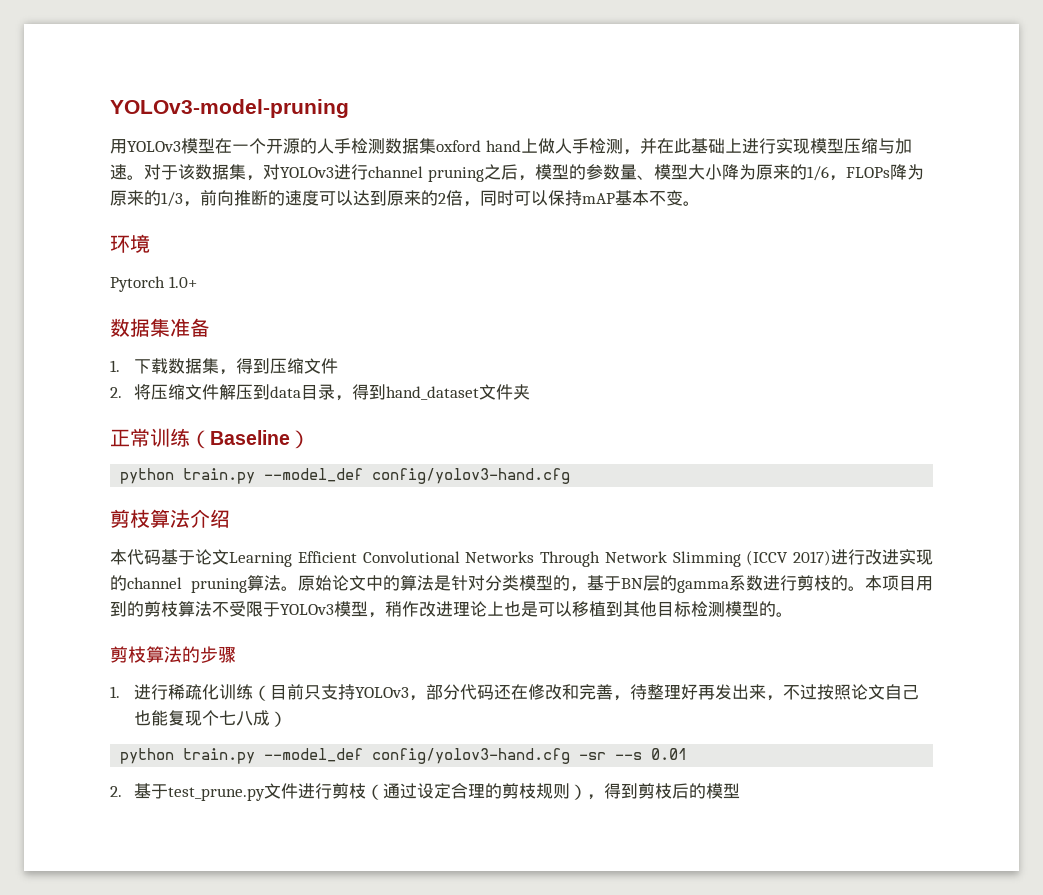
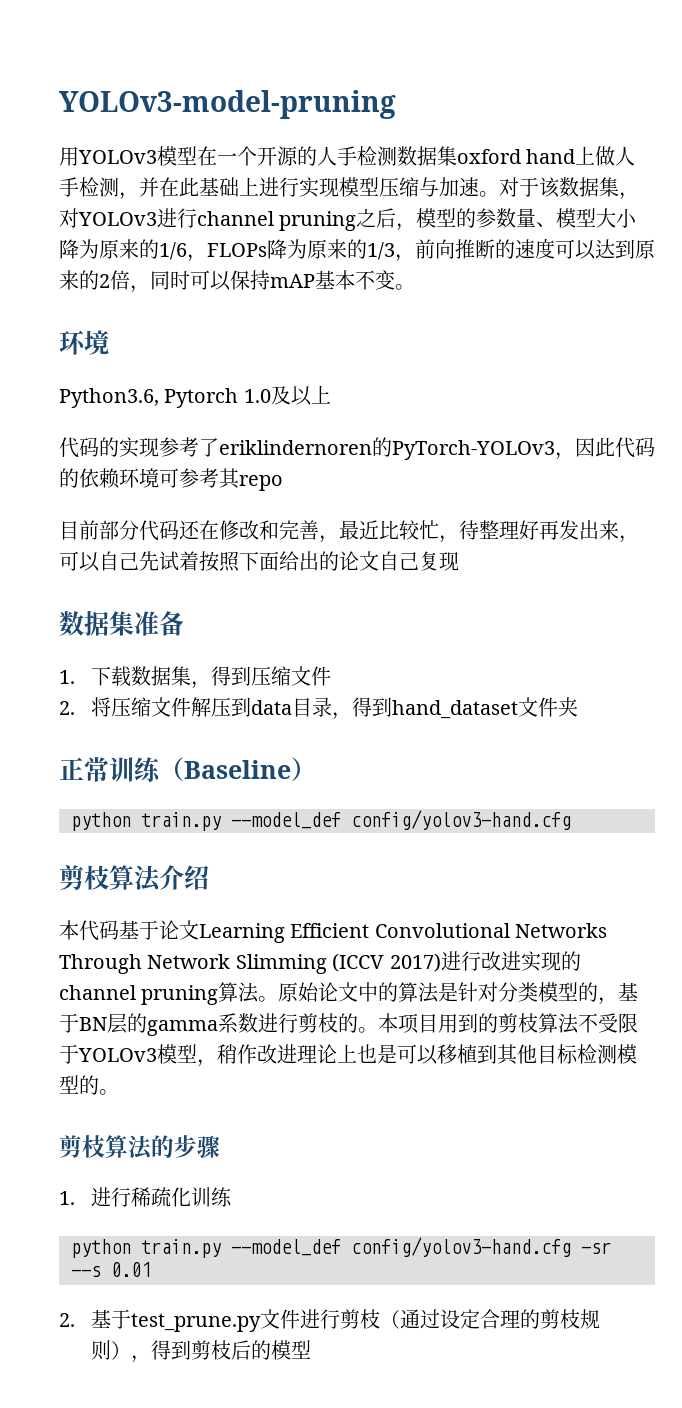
[110,276,197,292] Pytorch 1.0+ -> [59,385,331,408] [59,437,655,460] [59,468,283,491] [59,520,639,543] [59,551,459,572] Python3.6, Pytorch 1.0及以上 // 代码的实现参考了eriklindernoren的PyTorch-YOLOv3，因此代码的依赖环境可参考其repo // 目前部分代码还在修改和完善，最近比较忙，待整理好再发出来，可以自己先试着按照下面给出的论文自己复现
[253,684,920,701] [134,710,288,727] （目前只支持YOLOv3，部分代码还在修改和完善，待整理好再发出来，不过按照论文自己也能复现个七八成） -> (232, 1197) none

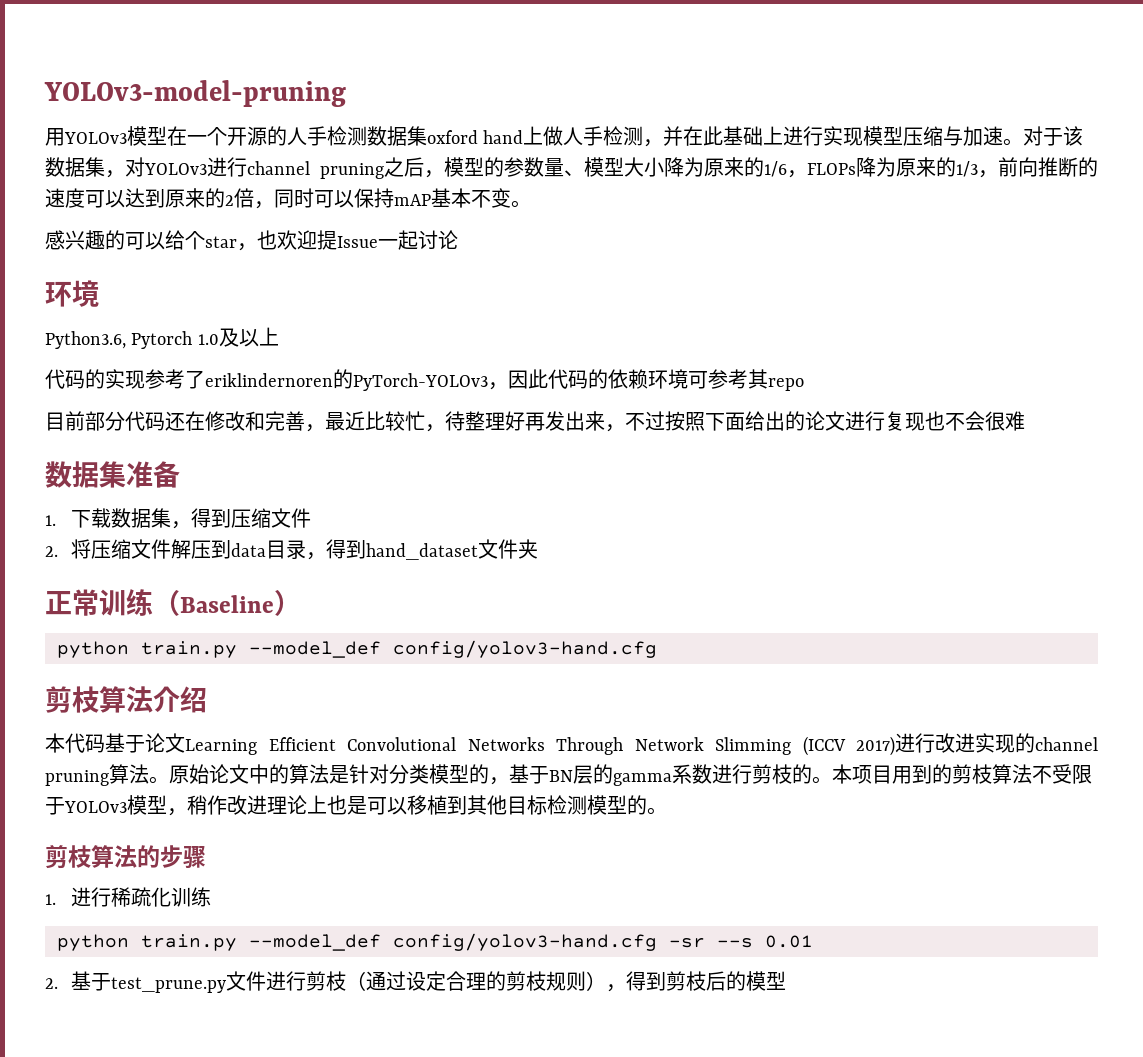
(415, 287) none -> [45,230,458,251] // 感兴趣的可以给个star，也欢迎提Issue一起讨论
[59,551,199,572] 可以自己先试着 -> [625,411,665,431] 不过
[379,551,419,571] 自己 -> [845,411,885,431] 进行
(459, 561) none -> [925,411,1025,431] 也不会很难

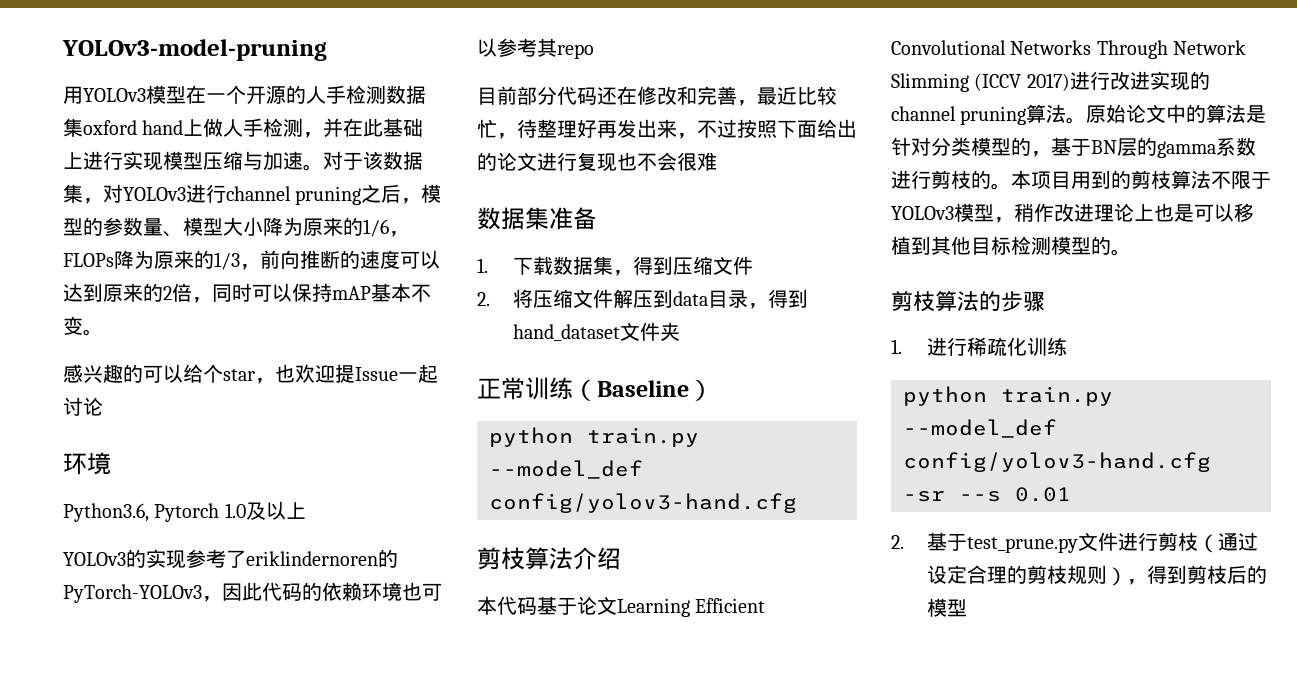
[45,369,85,389] 代码 -> [63,552,126,566] YOLOv3
[688,371,708,389] 可 -> [402,582,442,601] [477,38,497,57] 也可以
[1052,764,1072,784] 受 -> (1231, 180) none

